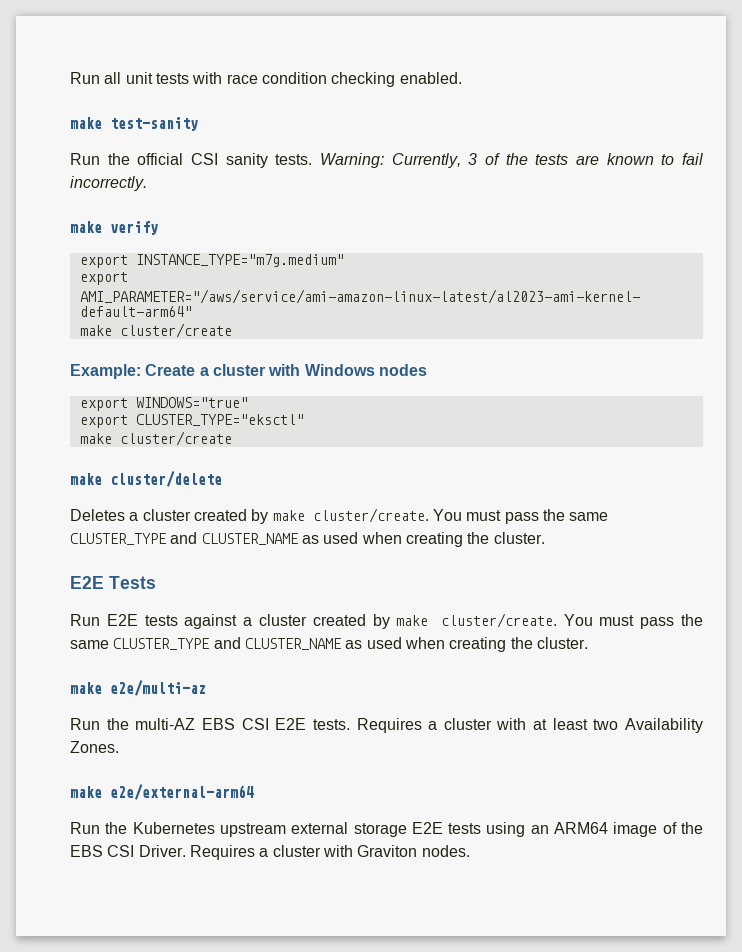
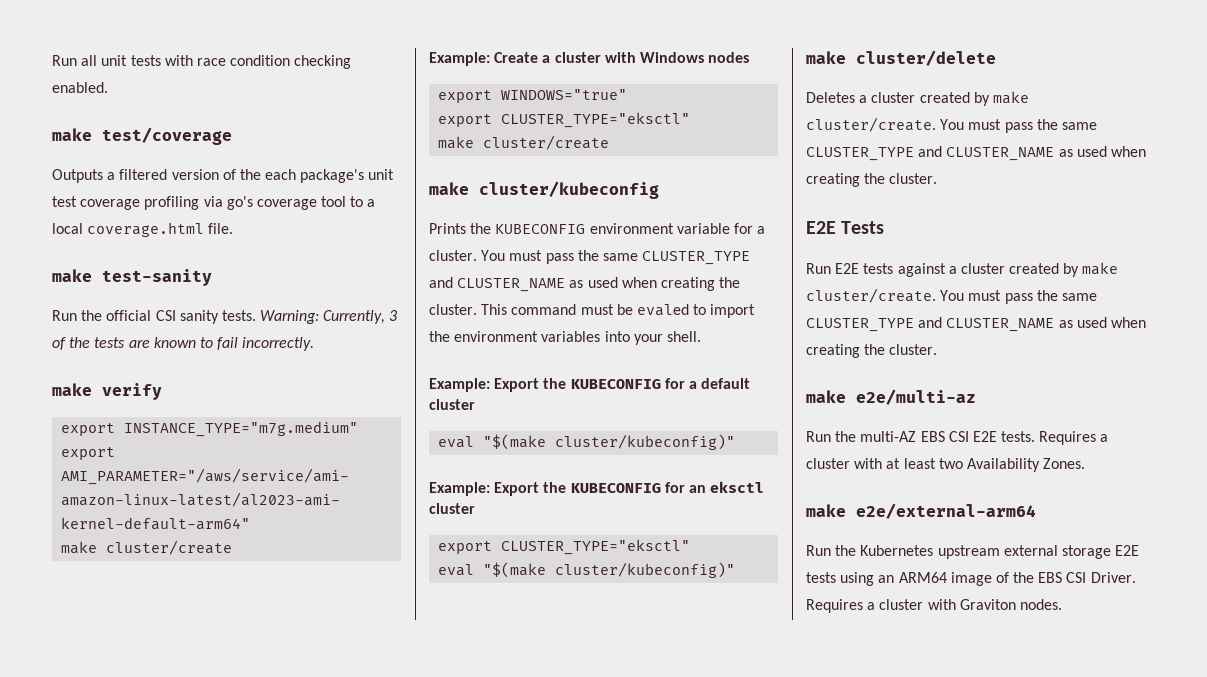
(462, 78) none -> [52,127,232,145] [52,169,395,183] [52,196,376,210] [52,222,234,237] // make test/coverage // Outputs a filtered version of the each package's unit test coverage profiling via go's coverage tool to a local coverage.html file.
(232, 438) none -> [429,181,659,199] [429,223,766,234] [429,250,751,265] [429,277,741,292] [429,304,756,318] [429,331,701,345] [429,378,751,392] [429,399,475,410] [438,434,736,450] [429,481,765,496] [429,503,475,514] [438,539,691,555] [438,562,736,578] // make cluster/kubeconfig // Prints the KUBECONFIG environment variable for a cluster. You must pass the same CLUSTER_TYPE and CLUSTER_NAME as used when creating the cluster. This command must be evaled to import the environment variables into your shell. // Example: Export the KUBECONFIG for a default cluster // eval "$(make cluster/kubeconfig)" // Example: Export the KUBECONFIG for an eksctl cluster // export CLUSTER_TYPE="eksctl" // eval "$(make cluster/kubeconfig)"

